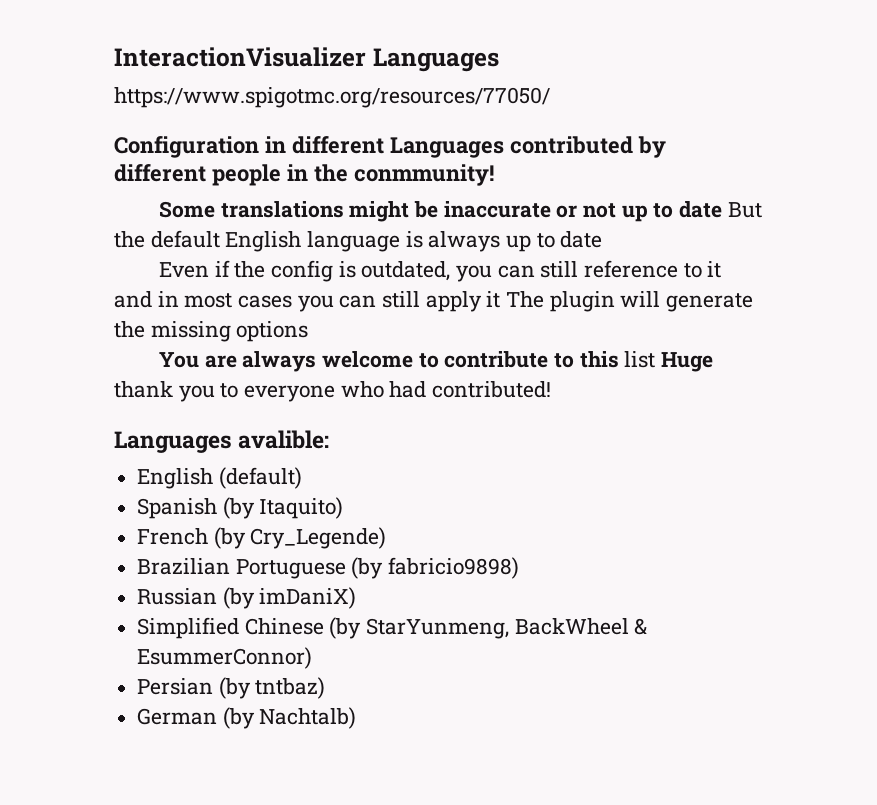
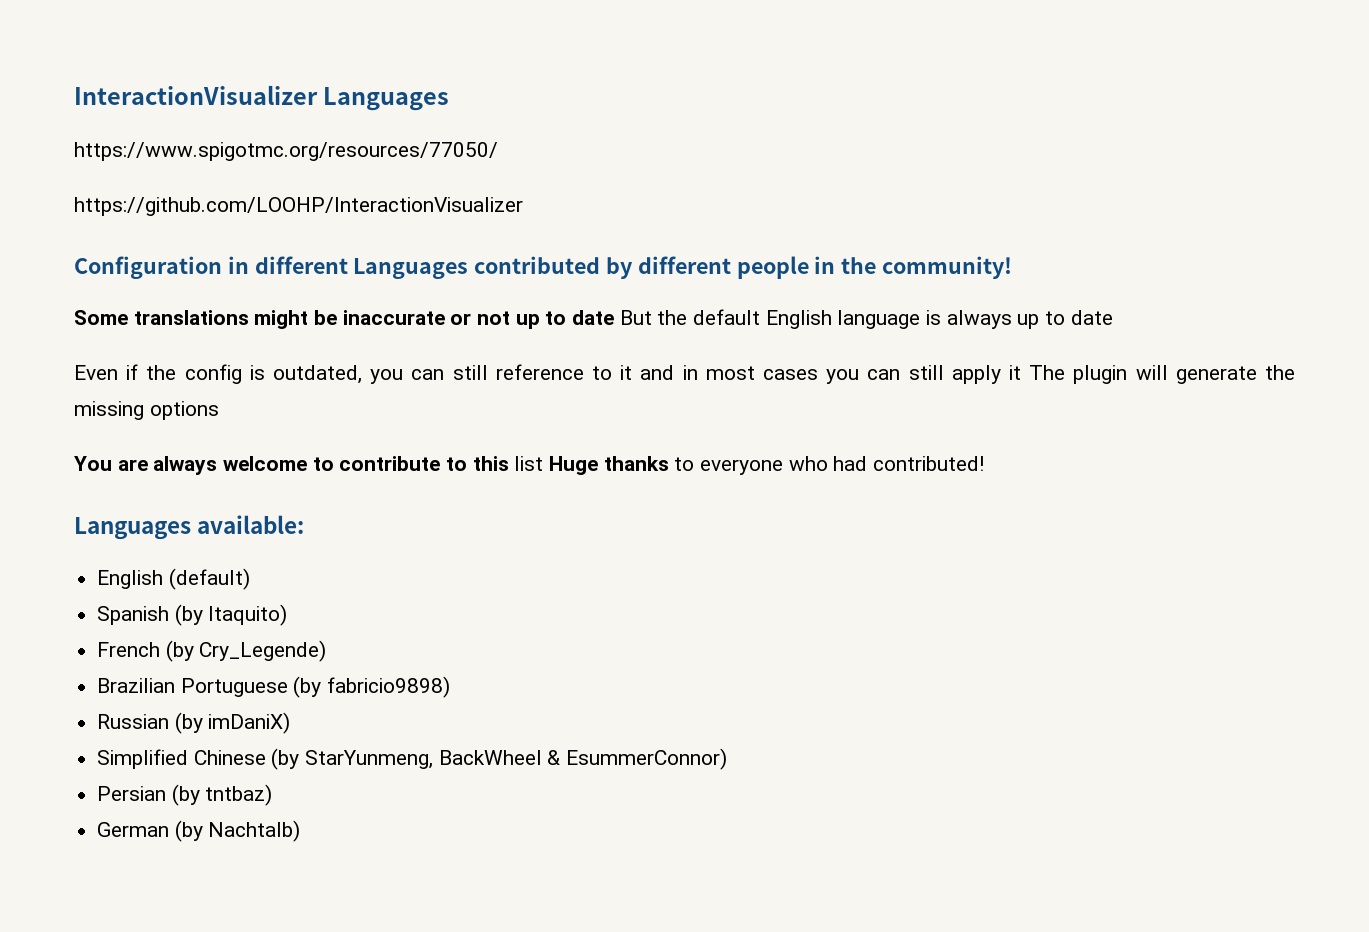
(550, 97) none -> [74,197,523,216] // https://github.com/LOOHP/InteractionVisualizer
[353,164,494,186] conmmunity! -> [882,256,1013,279] community!
[114,381,215,402] thank you -> [603,456,669,471] thanks
[238,430,330,449] avalible: -> [197,515,305,534] available:

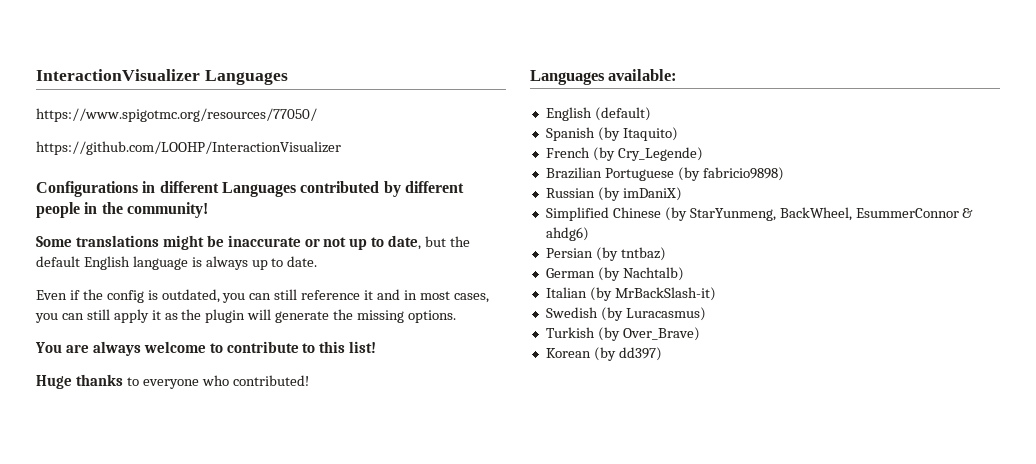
[74,256,222,279] Configuration -> [36,181,138,197] Configurations
[572,310,652,325] date But -> [388,235,447,250] date, but
[1070,310,1113,325] date -> [287,256,318,267] date.
[592,366,612,380] to -> (361, 295) none
[763,369,819,380] cases -> [453,293,489,303] cases,
[1029,365,1066,380] The -> [164,309,202,320] as the
[149,401,219,420] options -> [407,310,456,323] options.
[514,456,544,471] list -> [349,341,377,353] list! //
[833,456,868,471] had -> (229, 380) none
[438,748,728,770] BackWheel & EsummerConnor) -> [779,207,974,221] [545,227,589,241] BackWheel, EsummerConnor & ahdg6)
(301, 831) none -> [545,287,716,301] [545,307,706,321] [545,327,700,341] [545,347,662,361] // Italian (by MrBackSlash-it) // Swedish (by Luracasmus) // Turkish (by Over_Brave) // Korean (by dd397)

